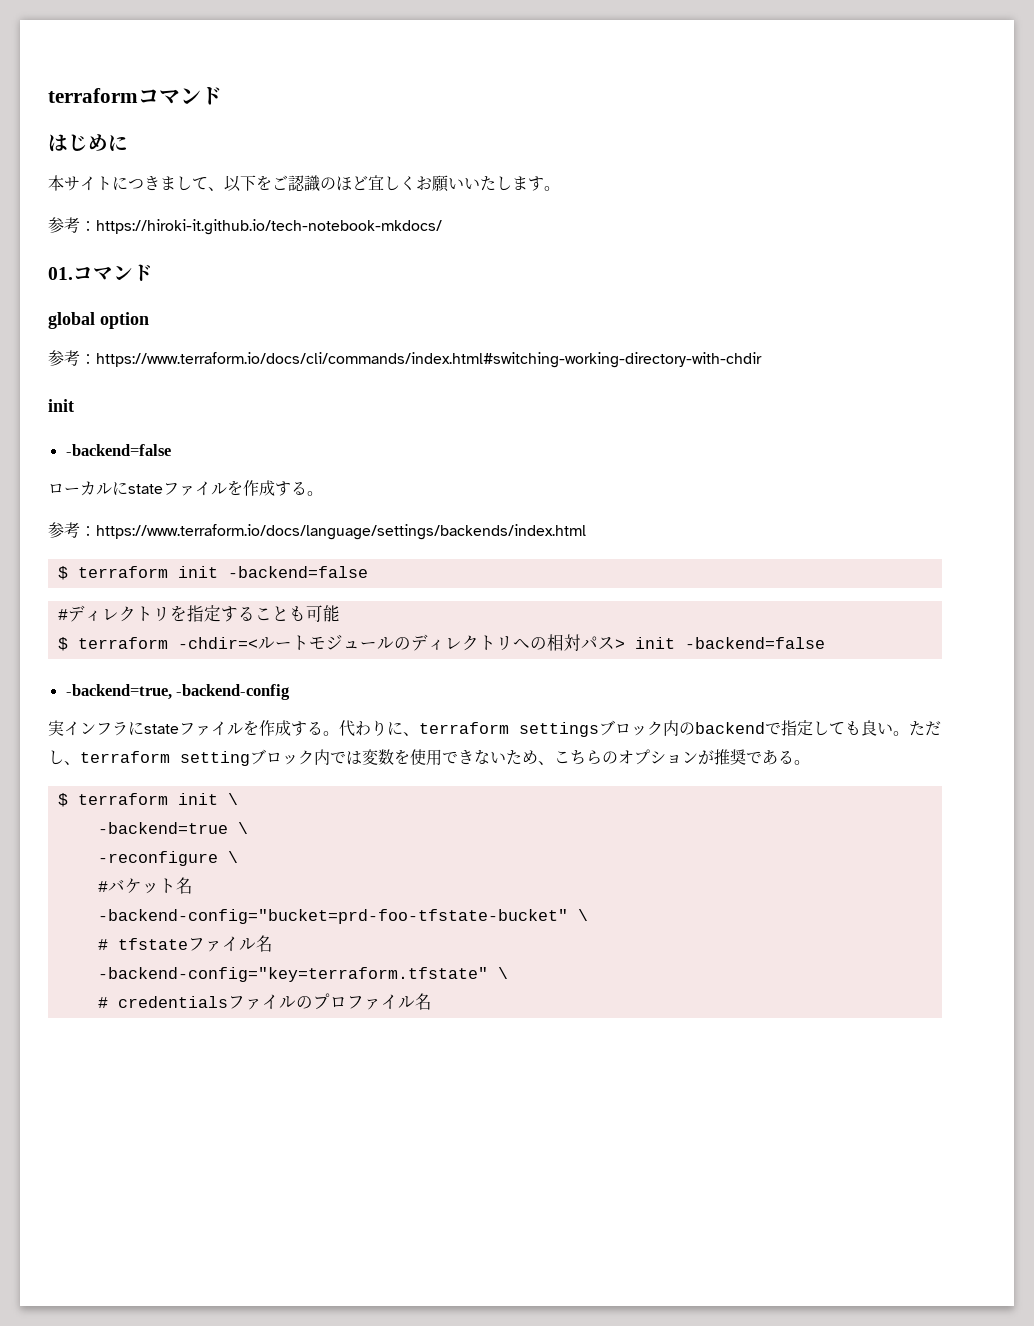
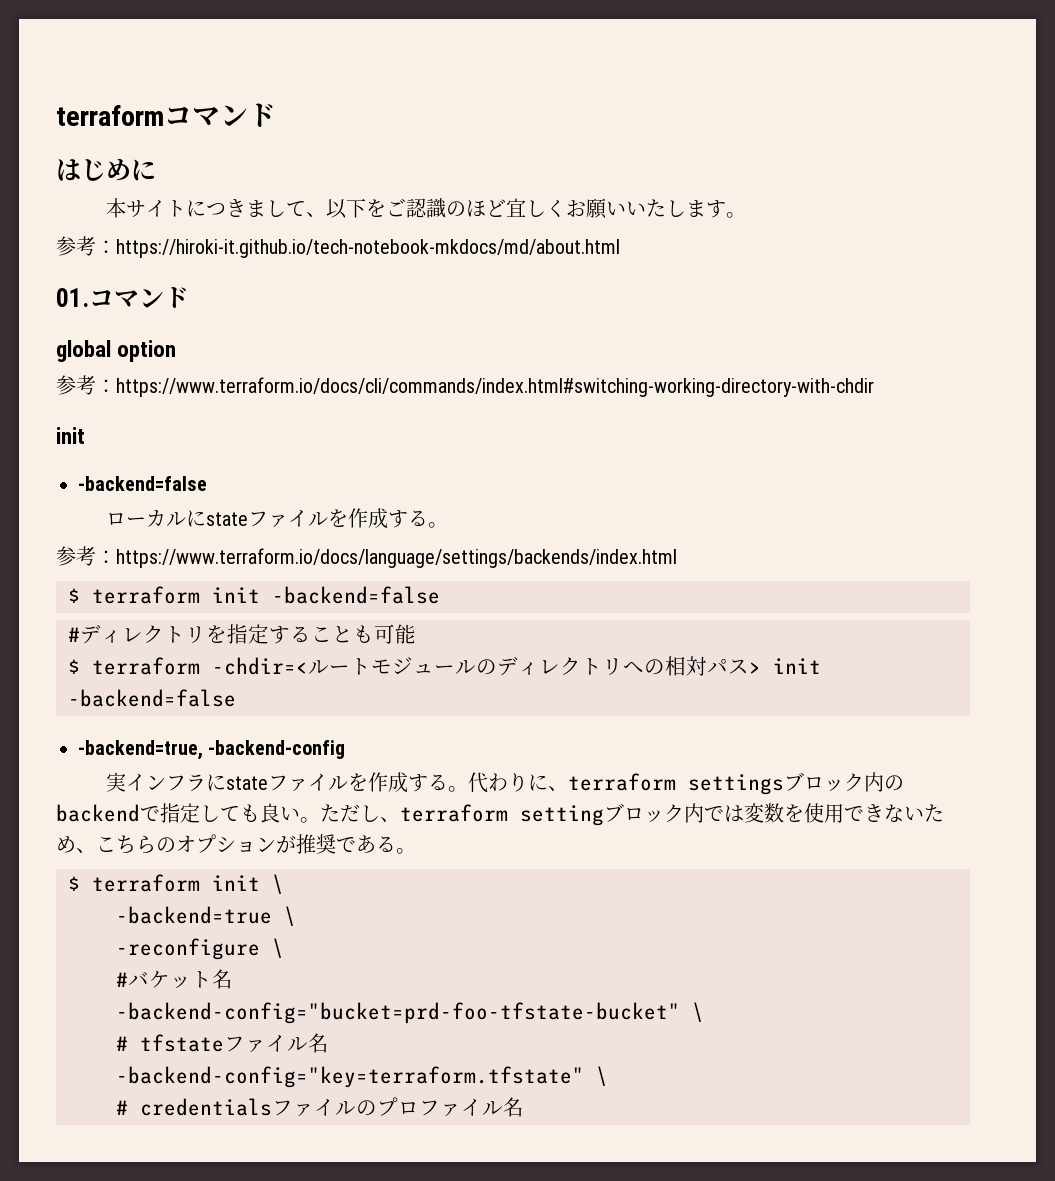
[96,219,442,235] https://hiroki-it.github.io/tech-notebook-mkdocs/ -> [116,239,620,258] https://hiroki-it.github.io/tech-notebook-mkdocs/md/about.html

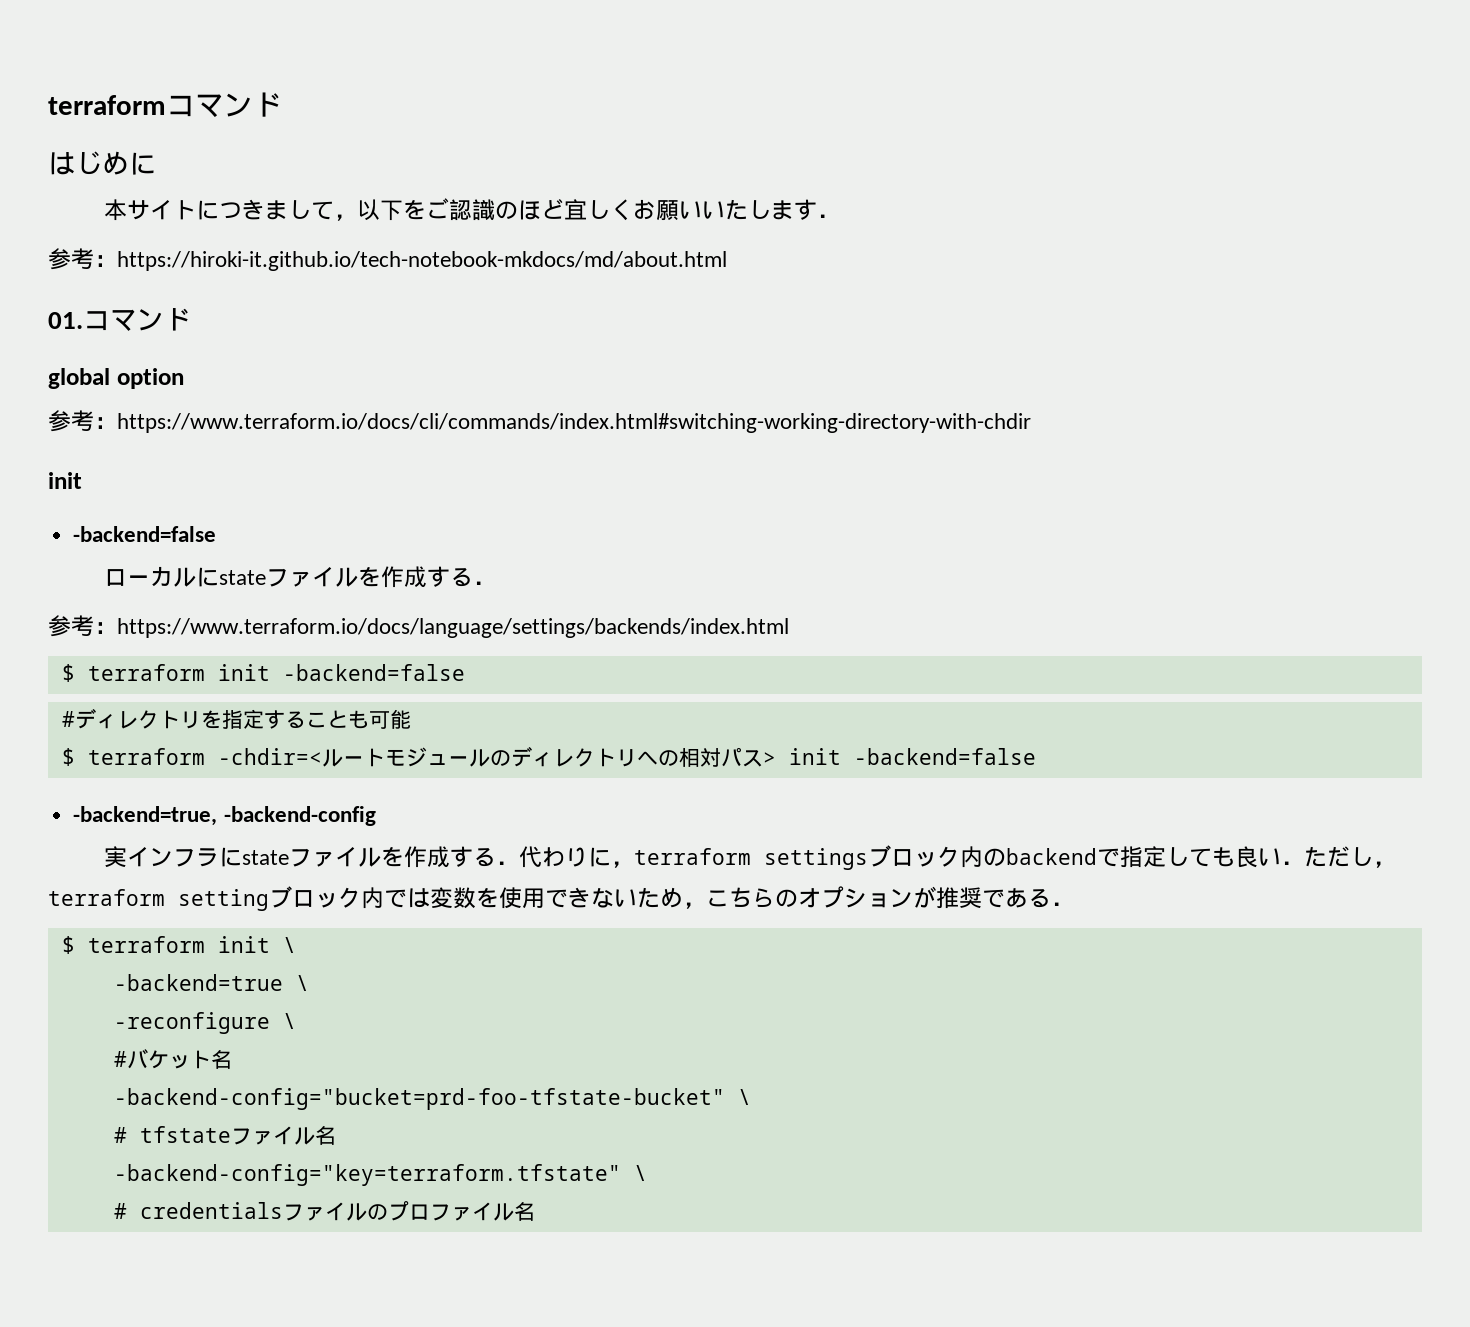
[305,212,326,217] 、 -> [334,214,358,221] ，
[725,212,746,218] 。 -> [817,214,841,218] ．
[427,522,448,528] 。 -> [473,581,497,585] ．
[447,786,468,792] 。 -> [496,861,520,865] ．
[547,786,568,791] 、 -> [611,861,635,868] ，
[300,804,400,823] 。ただし、 -> [1281,846,1397,868] ．ただし，
[76,848,96,853] 、 -> [683,902,706,909] ，
[396,848,416,854] 。 -> [1051,902,1074,906] ．

